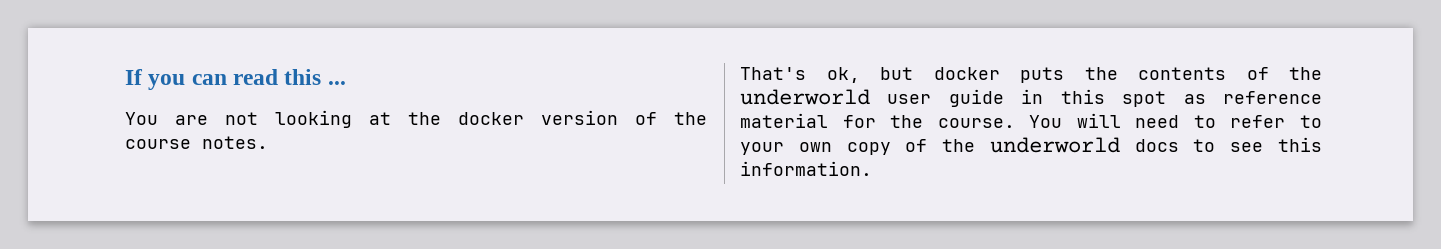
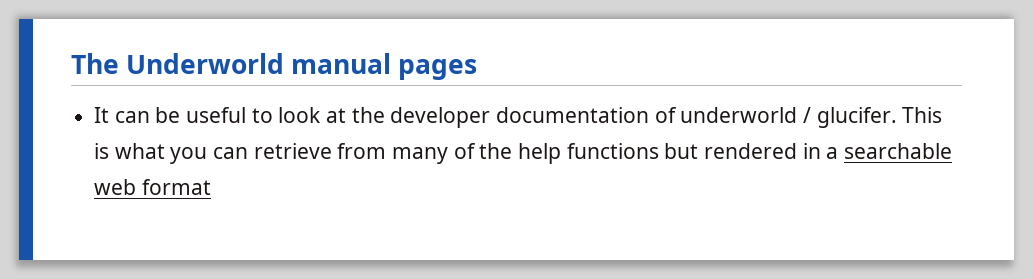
[125,69,346,90] [125,110,707,128] [125,136,268,149] [740,67,1322,83] [740,89,1322,107] [740,113,1322,128] [740,137,1322,155] [740,161,872,176] If you can read this ... // You are not looking at the docker version of the course notes. // That's ok, but docker puts the contents of the underworld user guide in this spot as reference material for the course. You will need to refer to your own copy of the underworld docs to see this information. -> [71,53,478,80] [94,107,943,128] [94,143,953,164] [94,179,211,195] The Underworld manual pages // It can be useful to look at the developer documentation of underworld / glucifer. This is what you can retrieve from many of the help functions but rendered in a searchable web format

